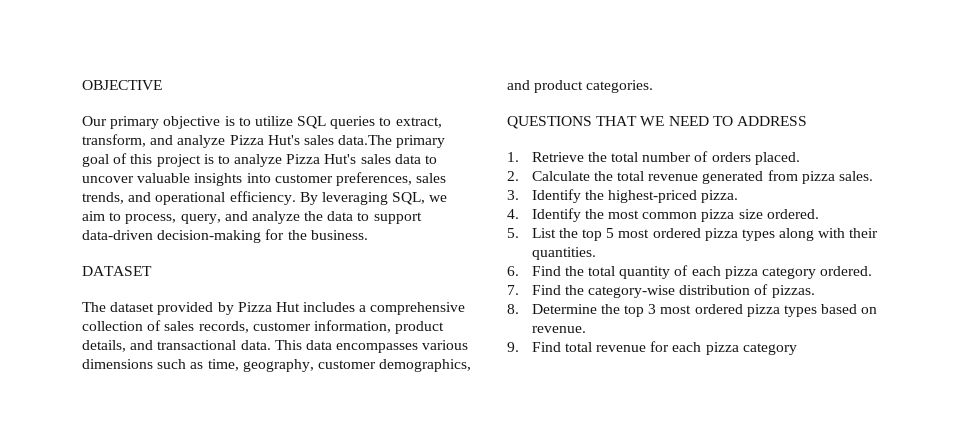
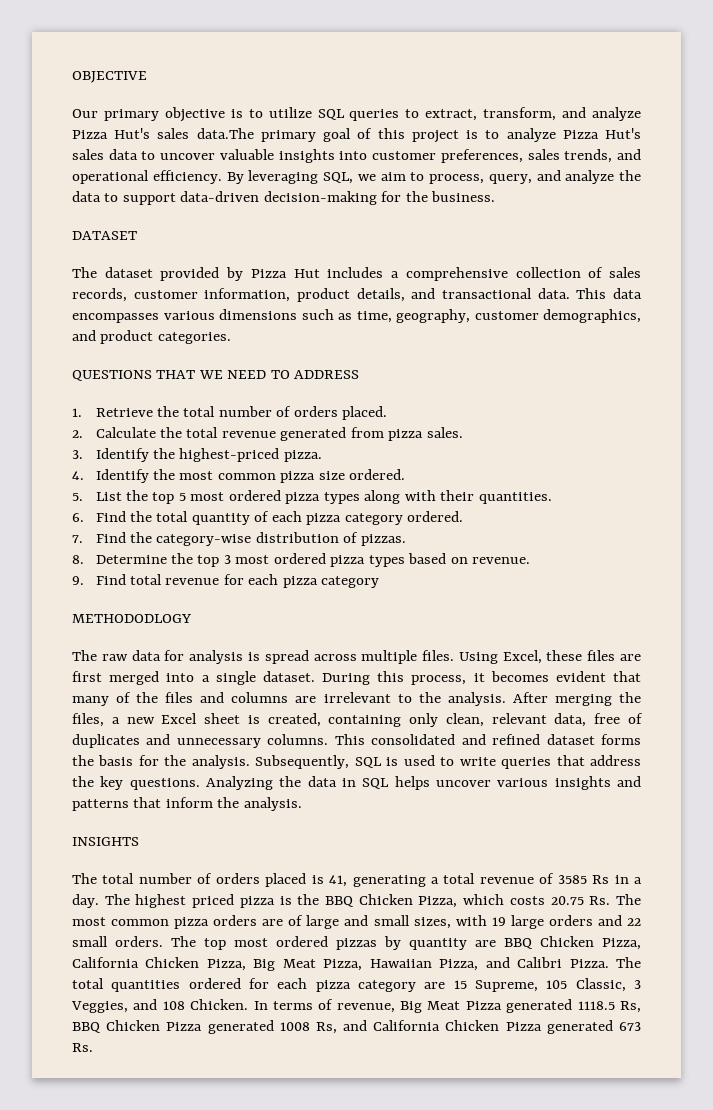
(797, 349) none -> [72,614,191,623] [72,650,641,664] [72,671,641,685] [72,692,642,706] [72,713,643,727] [72,734,642,748] [72,755,641,769] [72,776,641,790] [72,797,302,811] [72,837,139,846] [72,873,642,887] [72,894,641,908] [72,915,641,929] [72,936,641,950] [72,957,641,971] [72,978,641,992] [71,999,642,1013] [72,1020,641,1034] [72,1043,93,1052] // METHODODLOGY // The raw data for analysis is spread across multiple files. Using Excel, these files are first merged into a single dataset. During this process, it becomes evident that many of the files and columns are irrelevant to the analysis. After merging the files, a new Excel sheet is created, containing only clean, relevant data, free of duplicates and unnecessary columns. This consolidated and refined dataset forms the basis for the analysis. Subsequently, SQL is used to write queries that address the key questions. Analyzing the data in SQL helps uncover various insights and patterns that inform the analysis. // INSIGHTS // The total number of orders placed is 41, generating a total revenue of 3585 Rs in a day. The highest priced pizza is the BBQ Chicken Pizza, which costs 20.75 Rs. The most common pizza orders are of large and small sizes, with 19 large orders and 22 small orders. The top most ordered pizzas by quantity are BBQ Chicken Pizza, California Chicken Pizza, Big Meat Pizza, Hawaiian Pizza, and Calibri Pizza. The total quantities ordered for each pizza category are 15 Supreme, 105 Classic, 3 Veggies, and 108 Chicken. In terms of revenue, Big Meat Pizza generated 1118.5 Rs, BBQ Chicken Pizza generated 1008 Rs, and California Chicken Pizza generated 673 Rs.

